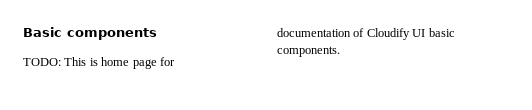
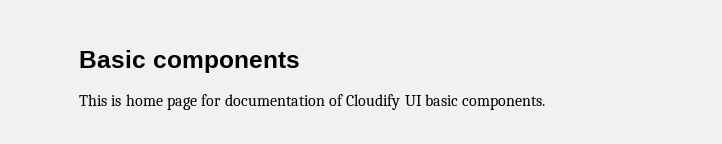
[23,58,61,66] TODO: -> (300, 62) none

